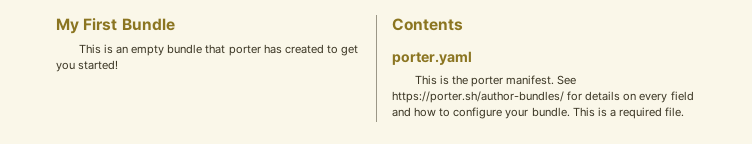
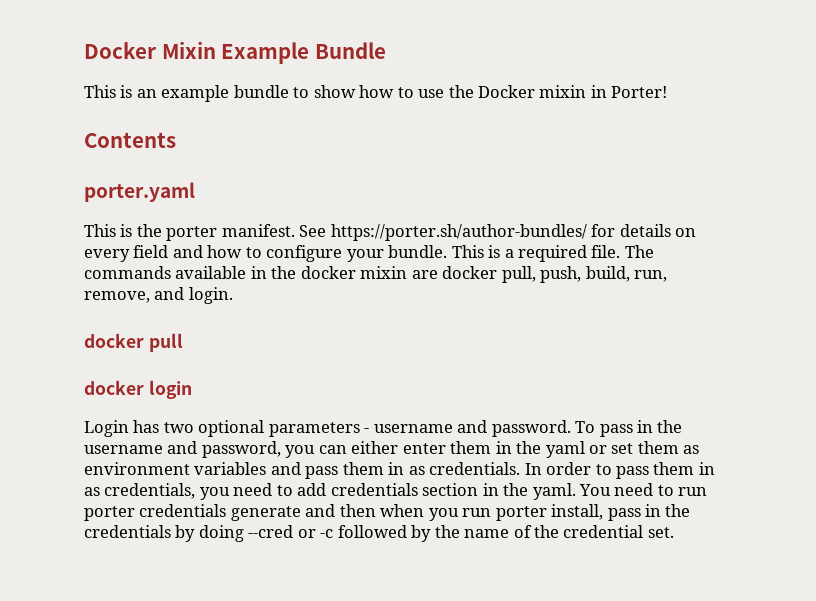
[56,18,118,34] My First -> [84,41,310,64] Docker Mixin Example
[131,44,358,56] [56,60,119,72] empty bundle that porter has created to get you started! -> [161,85,668,102] example bundle to show how to use the Docker mixin in Porter!
(685, 112) none -> [624,245,654,258] [84,266,668,283] [84,287,233,304] [84,333,183,352] [84,380,192,399] [84,420,683,437] [84,441,700,458] [84,462,715,479] [84,483,708,500] [84,504,691,521] [84,525,674,542] The commands available in the docker mixin are docker pull, push, build, run, remove, and login. // docker pull // docker login // Login has two optional parameters - username and password. To pass in the username and password, you can either enter them in the yaml or set them as environment variables and pass them in as credentials. In order to pass them in as credentials, you need to add credentials section in the yaml. You need to run porter credentials generate and then when you run porter install, pass in the credentials by doing --cred or -c followed by the name of the credential set.

